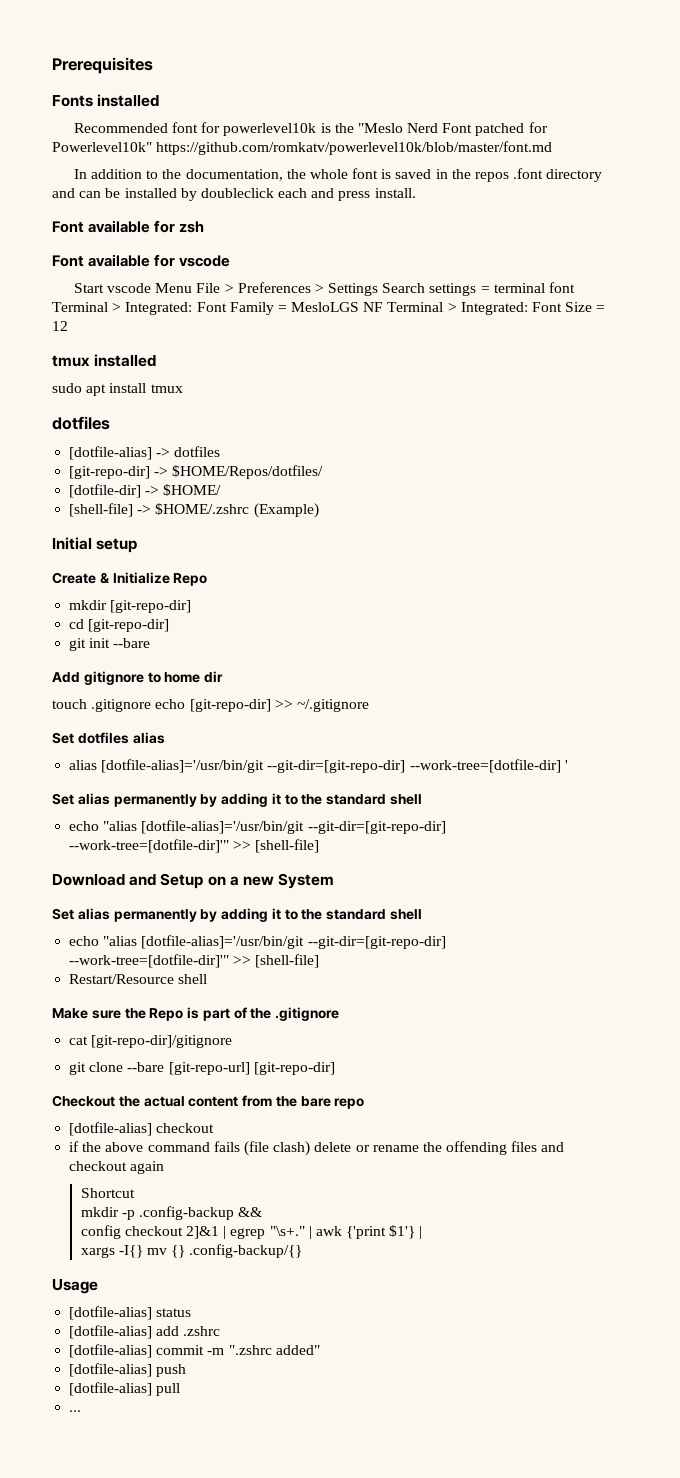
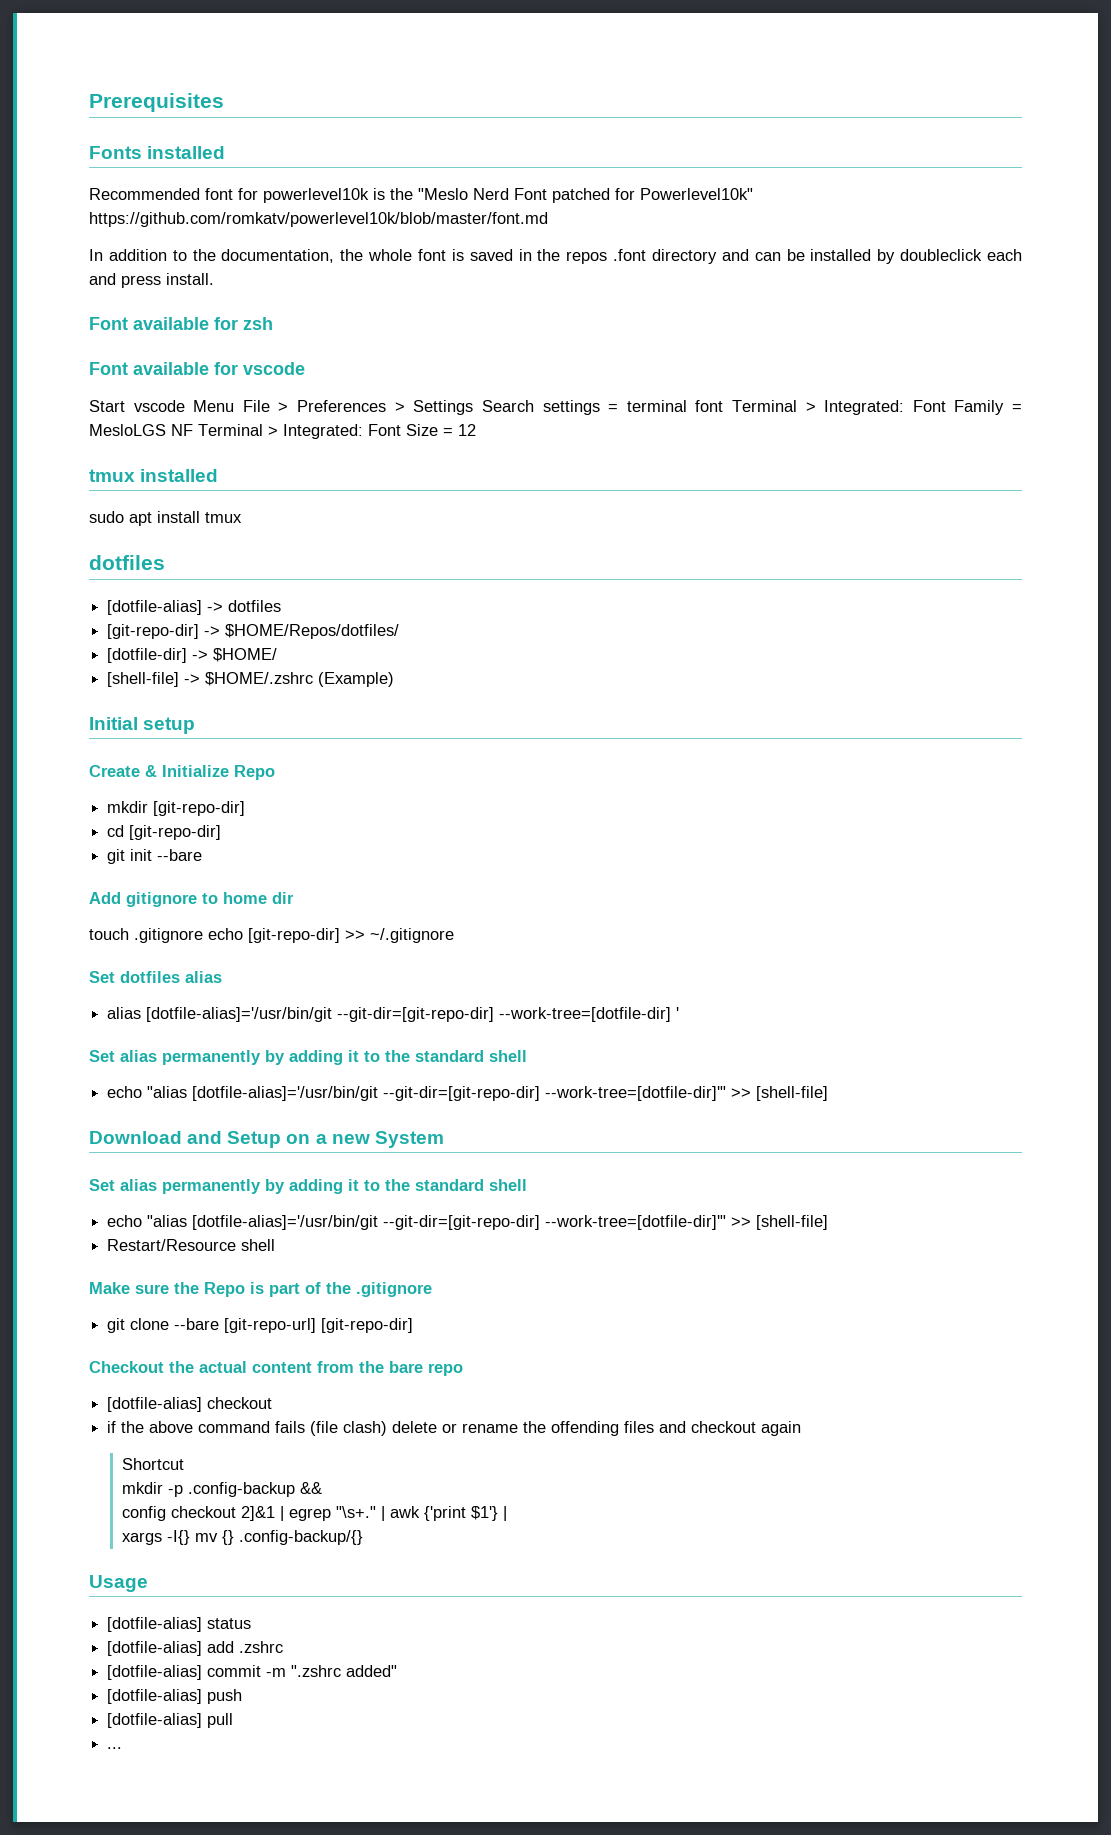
[69,1035,233,1048] // cat [git-repo-dir]/gitignore -> (432, 1289) none

